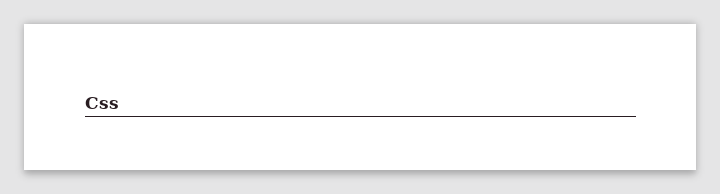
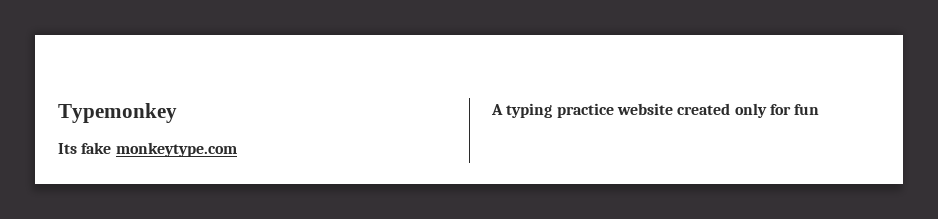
[85,97,119,109] Css -> [58,103,177,123] [58,142,237,157] [491,103,820,118] Typemonkey // Its fake monkeytype.com // A typing practice website created only for fun

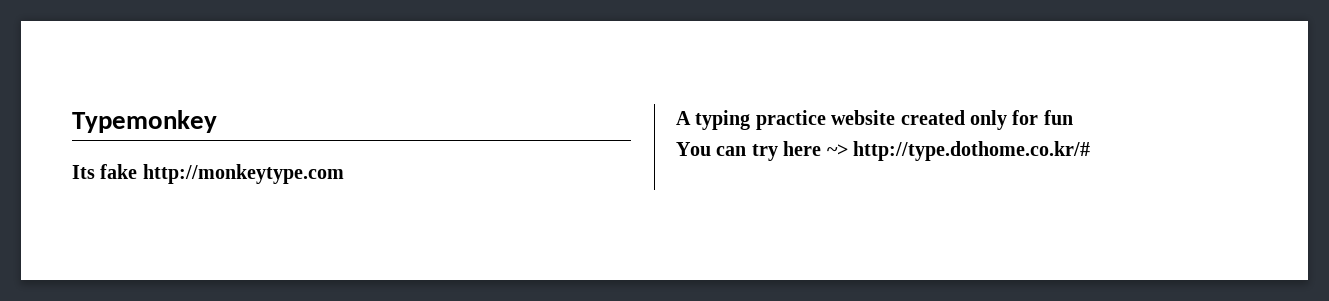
[115,142,237,157] monkeytype.com -> [142,164,344,184] http://monkeytype.com
(820, 109) none -> [676,141,1090,161] // You can try here ~> http://type.dothome.co.kr/#

